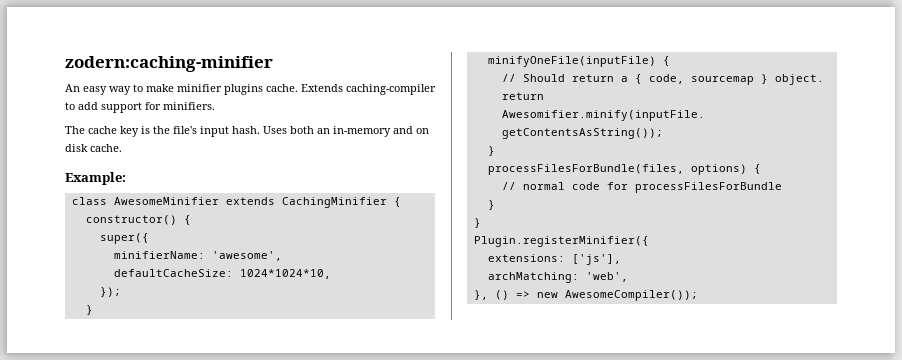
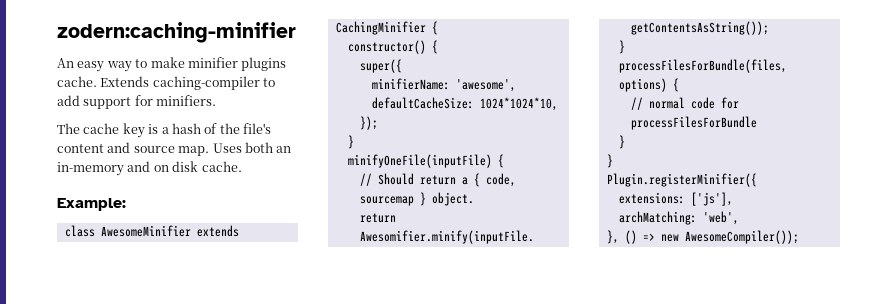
[153,126,260,137] the file's input hash. -> [161,123,271,134] [57,142,210,156] a hash of the file's content and source map.

